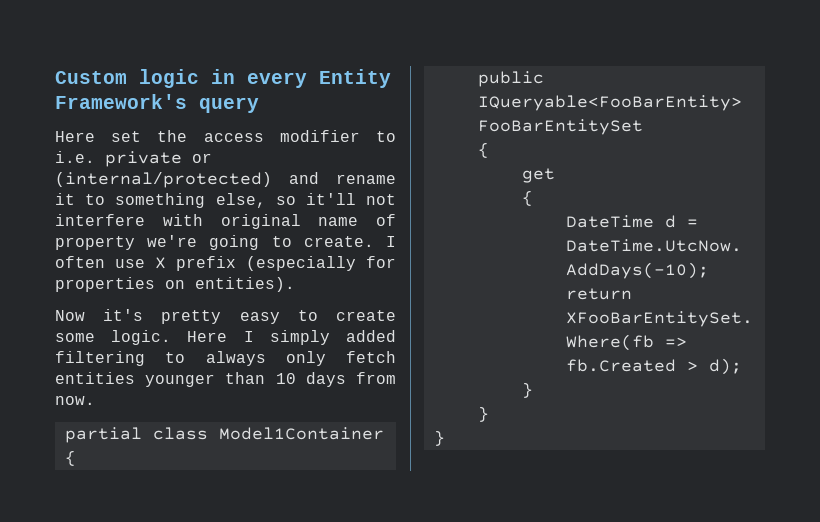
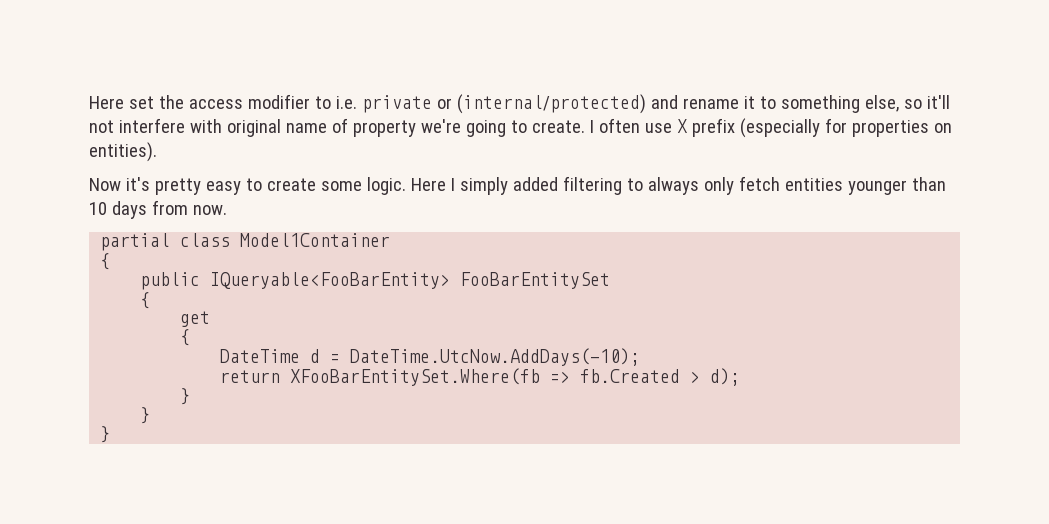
[55,69,391,88] [55,94,259,113] Custom logic in every Entity Framework's query // -> (89, 102) none

